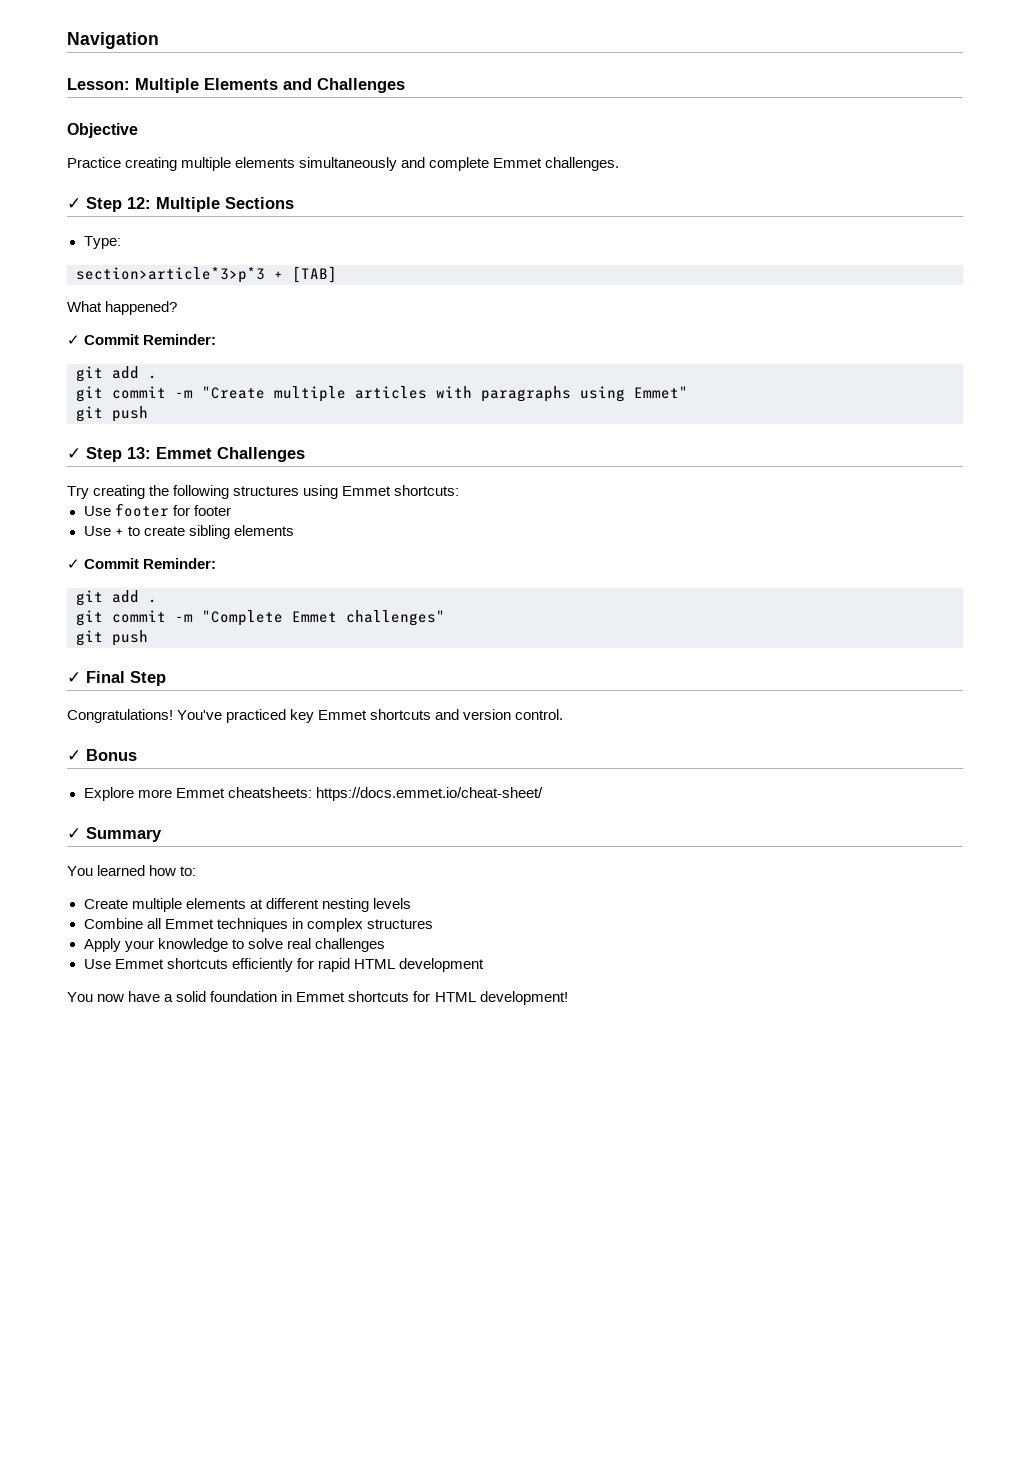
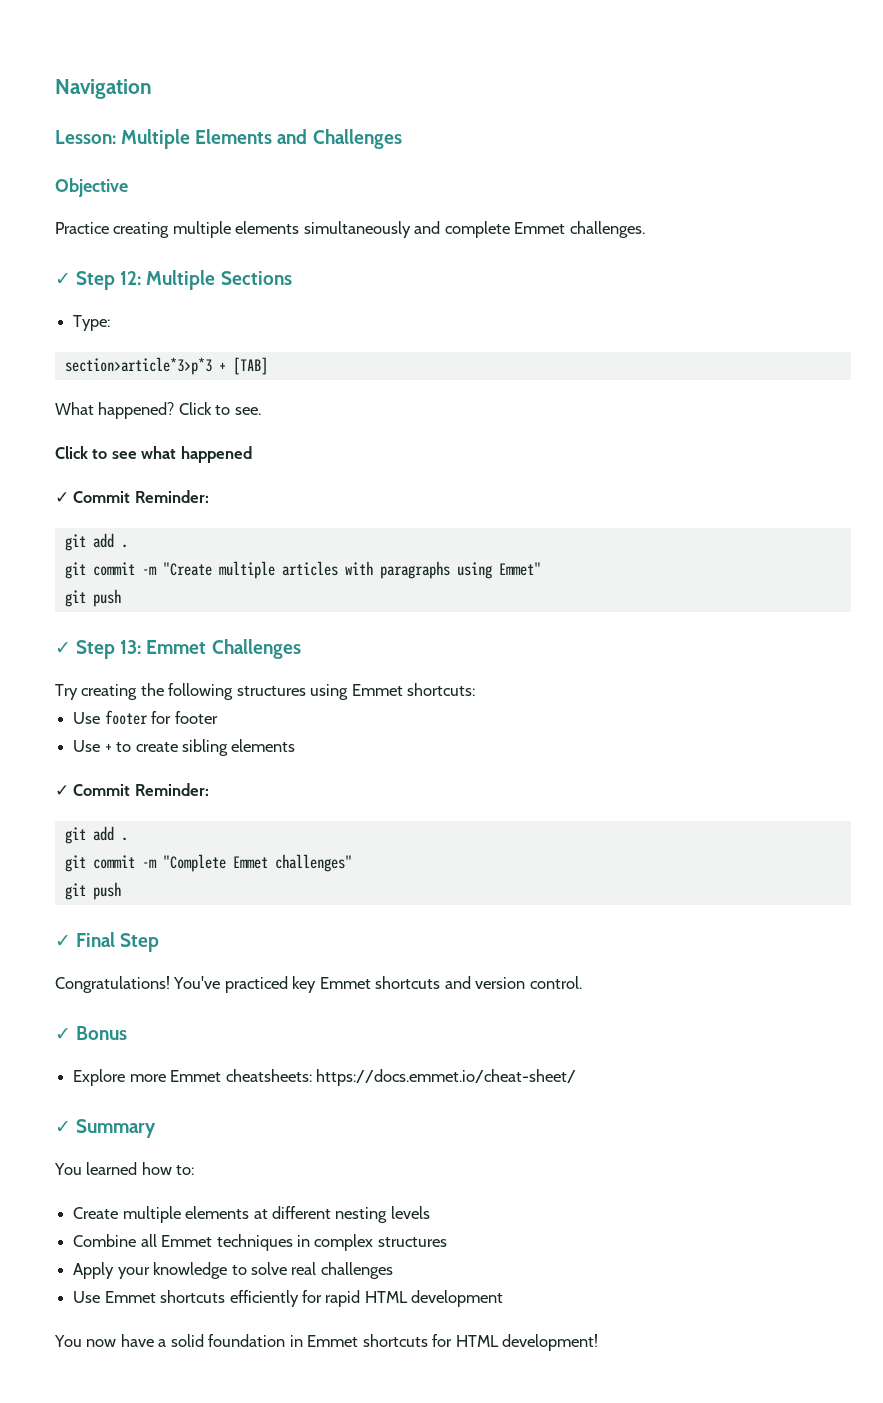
(178, 308) none -> [178,402,261,415] [55,446,252,463] Click to see. // Click to see what happened

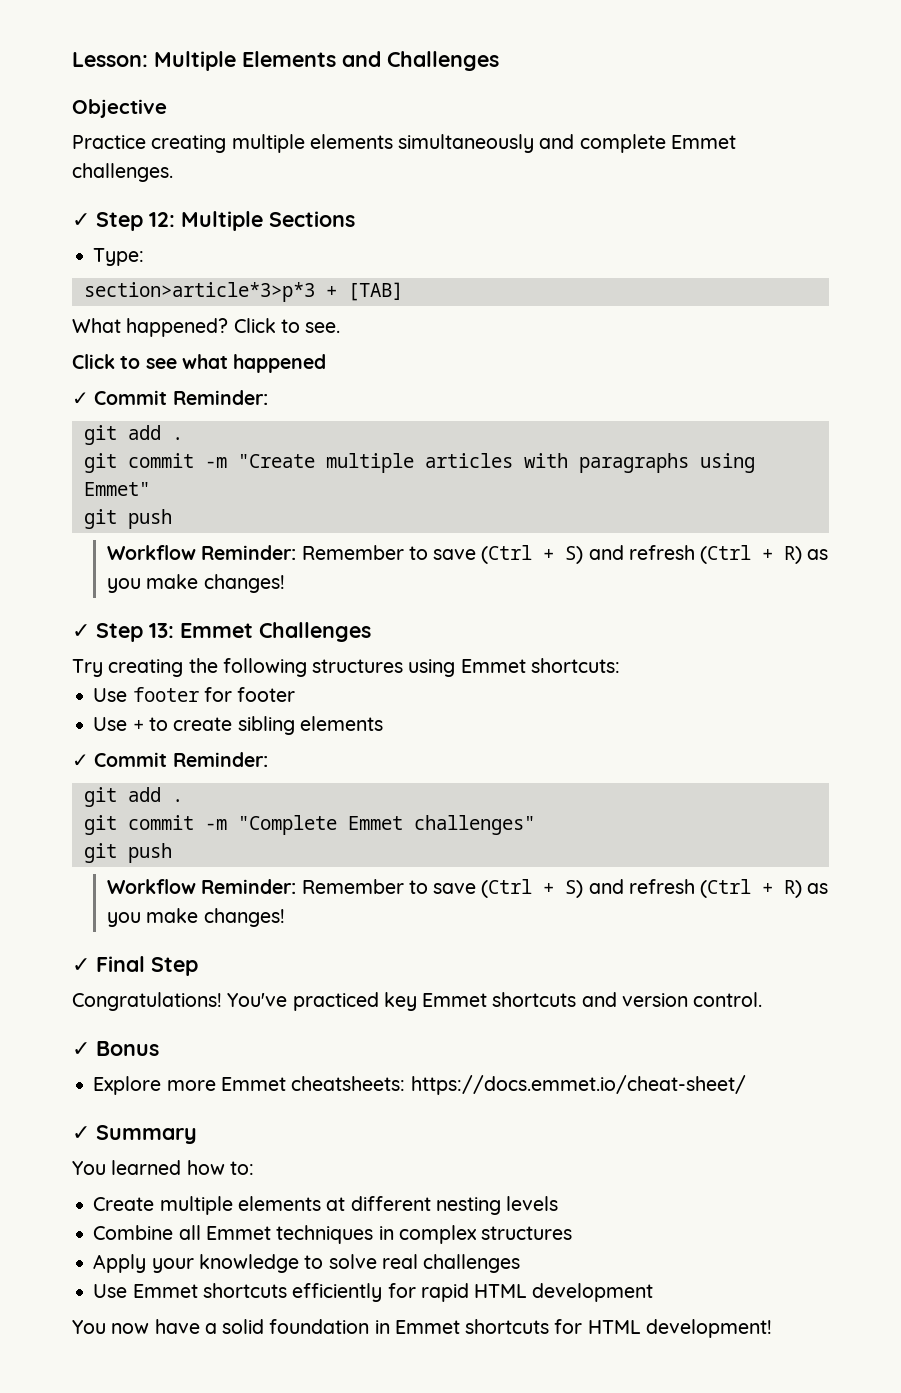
[55,79,152,99] Navigation // -> (72, 59) none
(121, 598) none -> [106,545,829,564] [106,574,285,593] // Workflow Reminder: Remember to save (Ctrl + S) and refresh (Ctrl + R) as you make changes!
(121, 891) none -> [106,879,829,898] [106,908,285,927] // Workflow Reminder: Remember to save (Ctrl + S) and refresh (Ctrl + R) as you make changes!

